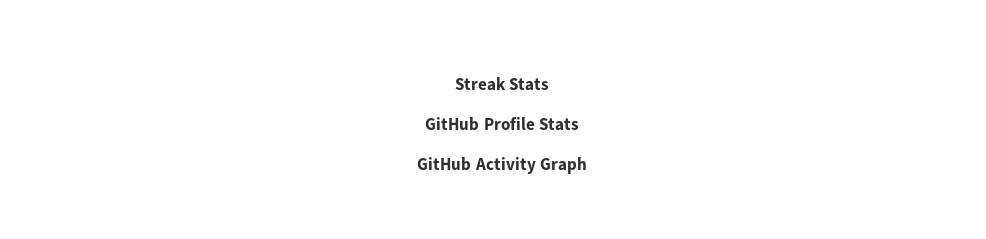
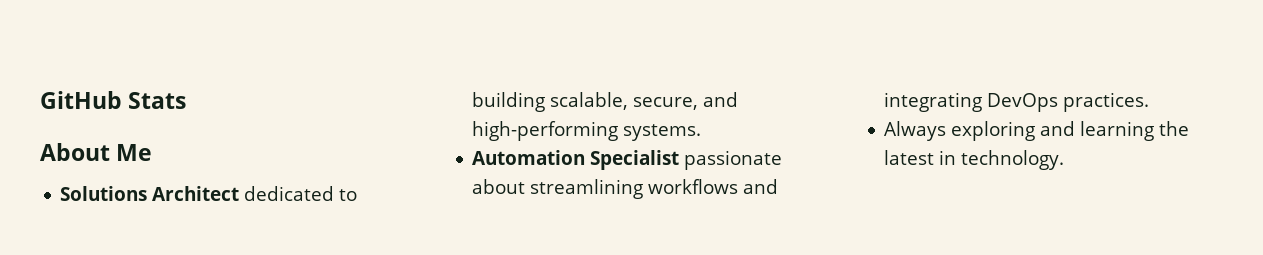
[454,77,550,91] [424,117,580,131] [416,157,588,174] Streak Stats // GitHub Profile Stats // GitHub Activity Graph -> [40,91,187,109] [40,143,153,161] [60,186,358,201] [472,92,739,112] [472,121,702,141] [472,150,783,170] [472,179,779,199] [884,92,1150,112] [884,121,1190,141] [884,150,1065,170] GitHub Stats // About Me // Solutions Architect dedicated to building scalable, secure, and high-performing systems. // Automation Specialist passionate about streamlining workflows and integrating DevOps practices. // Always exploring and learning the latest in technology.

